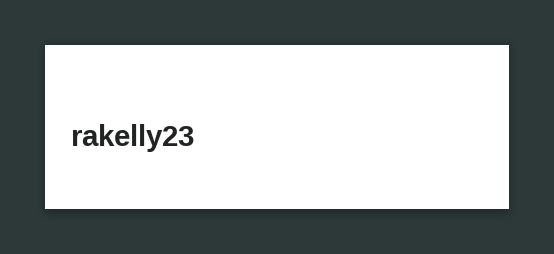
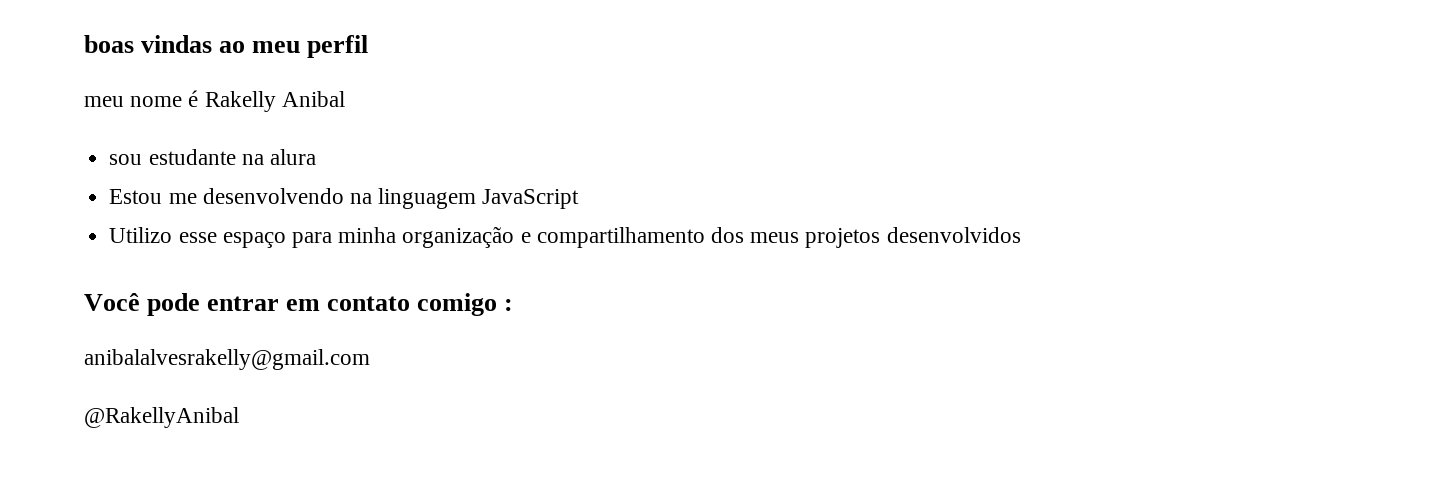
[71,124,194,152] rakelly23 -> [84,35,369,58] [84,90,345,112] [109,149,316,165] [109,188,580,209] [109,226,1021,248] [84,293,514,316] [84,349,370,370] [84,407,239,428] boas vindas ao meu perfil // meu nome é Rakelly Anibal // sou estudante na alura // Estou me desenvolvendo na linguagem JavaScript // Utilizo esse espaço para minha organização e compartilhamento dos meus projetos desenvolvidos // Você pode entrar em contato comigo : // anibalalvesrakelly@gmail.com // @RakellyAnibal

